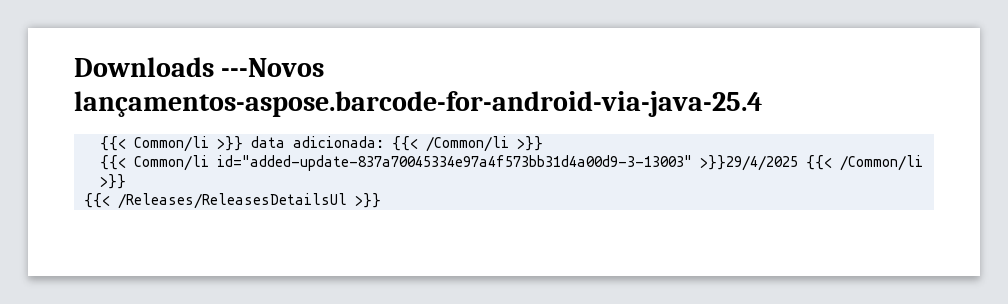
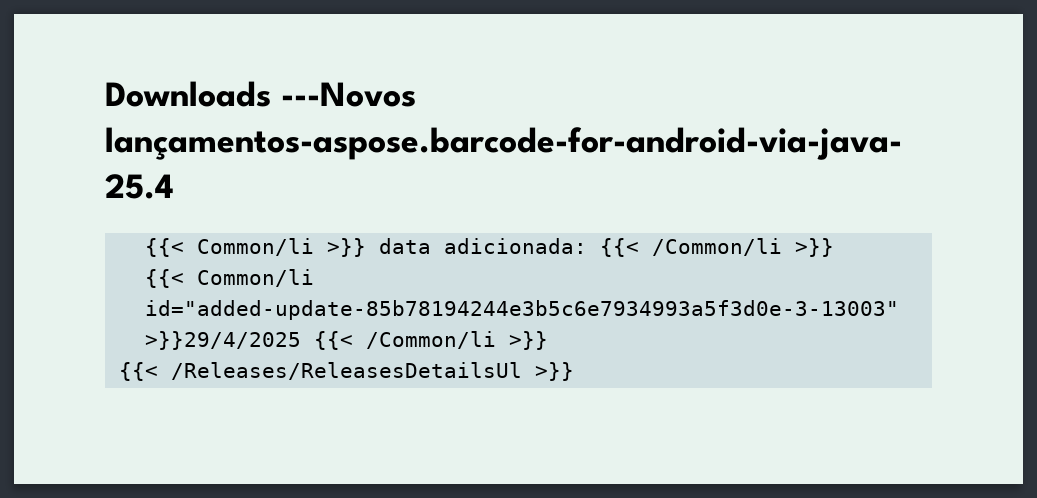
[216,155,692,171] id="added-update-837a70045334e97a4f573bb31d4a00d9-3-13003" -> [144,300,899,320] id="added-update-85b78194244e3b5c6e7934993a5f3d0e-3-13003"

